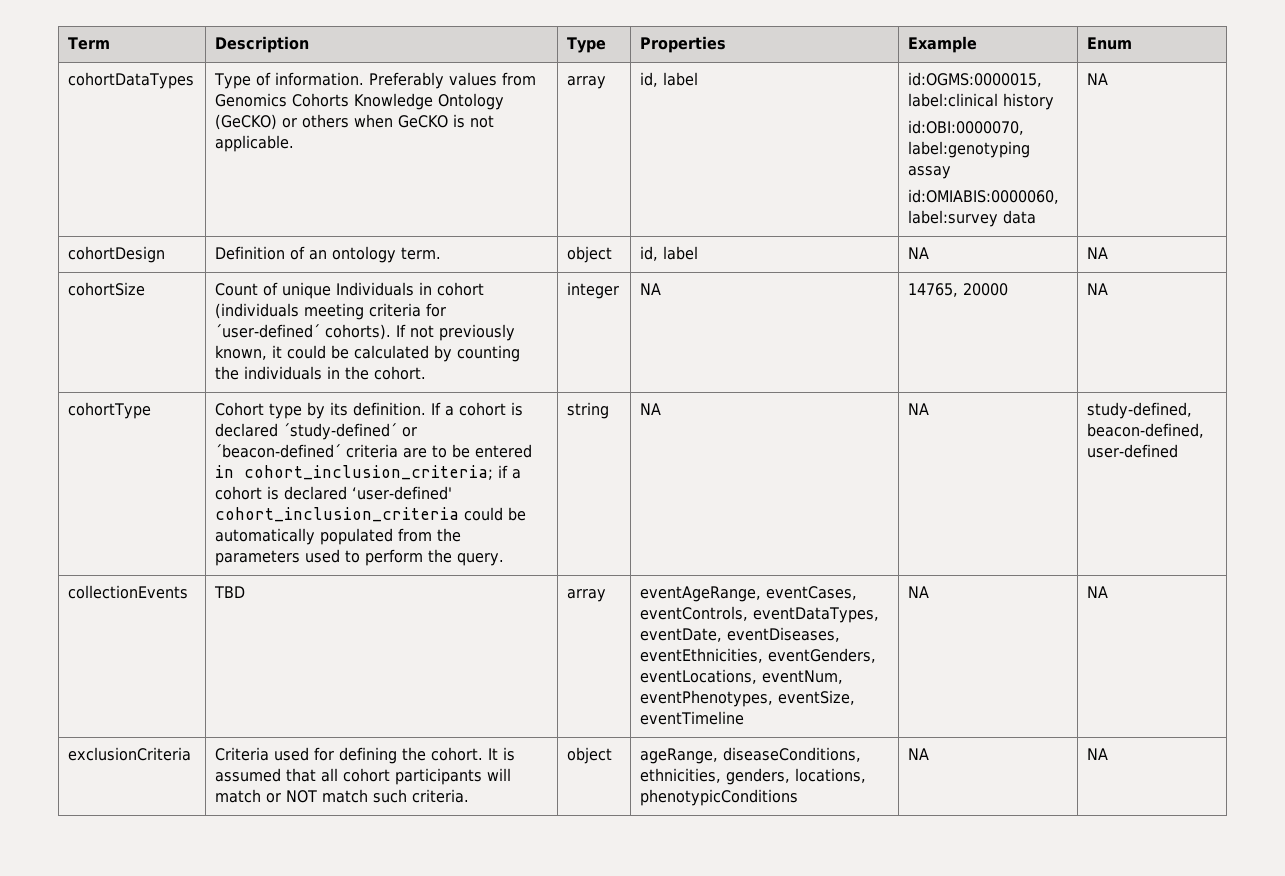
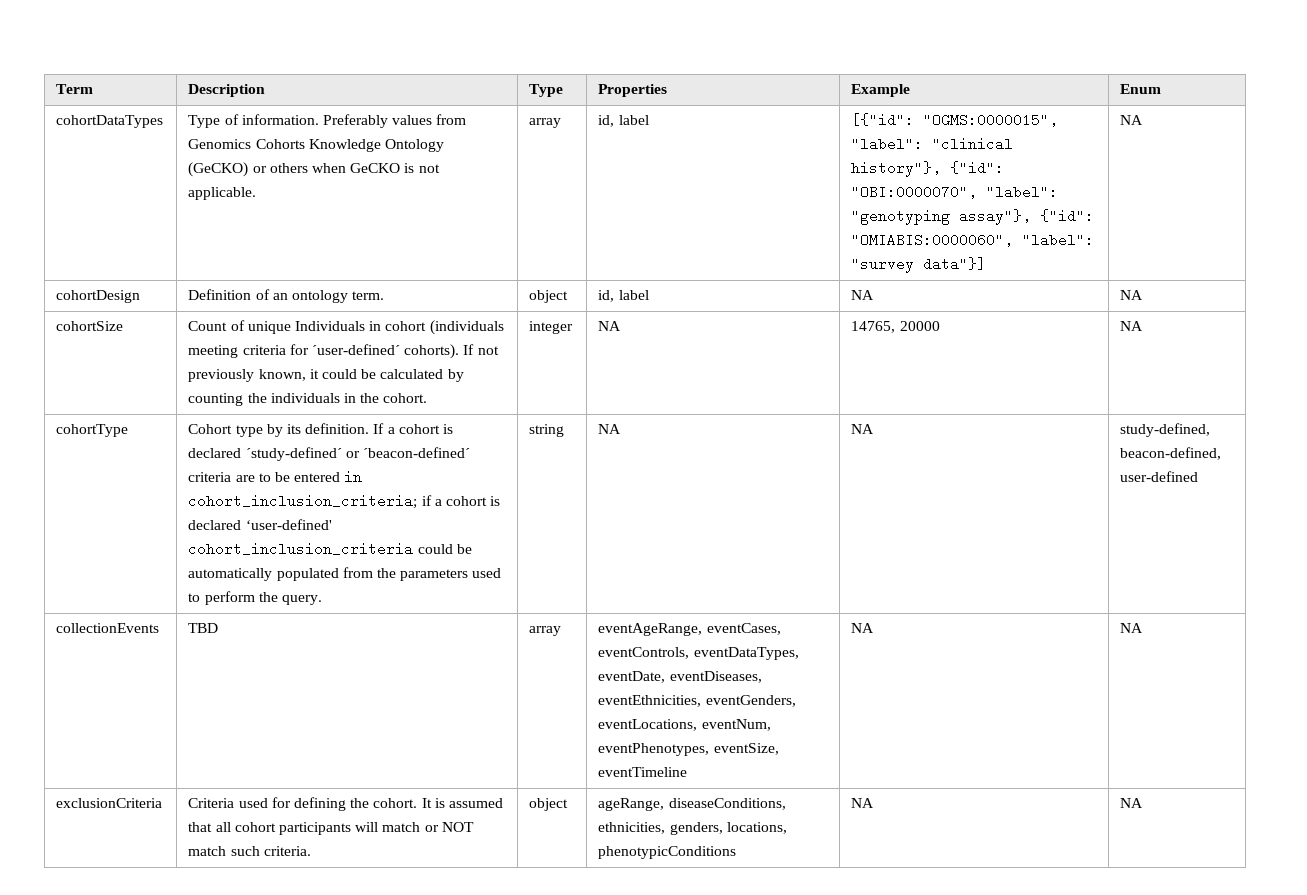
[908,72,1043,87] [908,93,1055,110] [908,120,1025,135] [908,141,1031,158] [908,166,952,179] [908,189,1060,204] [908,210,1037,227] id:OGMS:0000015, label:clinical history // id:OBI:0000070, label:genotyping assay // id:OMIABIS:0000060, label:survey data -> [851,113,1059,127] [851,137,1014,151] [851,161,1005,177] [851,185,1059,199] [851,209,1095,225] [851,233,1095,247] [851,257,987,273] [{"id": "OGMS:0000015", "label": "clinical history"}, {"id": "OBI:0000070", "label": "genotyping assay"}, {"id": "OMIABIS:0000060", "label": "survey data"}]

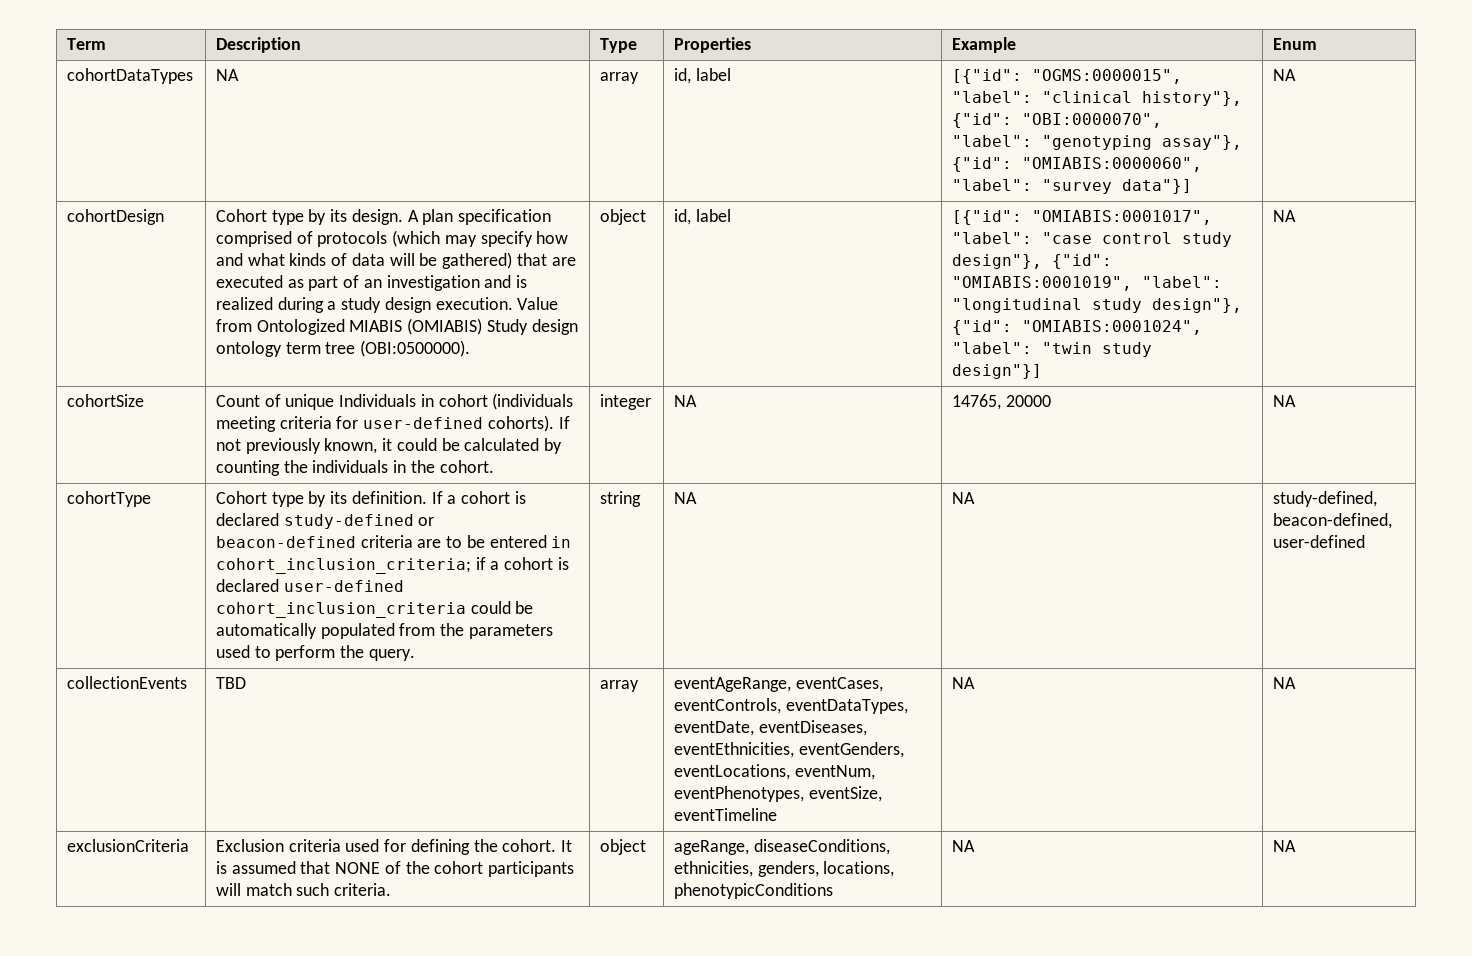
[188,114,467,128] [188,139,444,152] [188,162,440,177] [188,187,257,200] Type of information. Preferably values from Genomics Cohorts Knowledge Ontology (GeCKO) or others when GeCKO is not applicable. -> [216,69,240,81] NA
[188,289,385,303] [529,290,569,303] [598,290,649,302] [851,290,875,300] Definition of an ontology term. | object | id, label | NA -> [216,209,552,225] [216,230,569,247] [216,252,576,269] [216,275,528,291] [216,297,559,313] [216,318,578,335] [216,340,471,357] [600,209,647,225] [674,209,731,225] [952,210,1213,225] [952,232,1233,247] [952,254,1113,269] [952,276,1223,291] [952,298,1243,313] [952,320,1203,335] [952,342,1153,357] [952,364,1043,379] Cohort type by its design. A plan specification comprised of protocols (which may specify how and what kinds of data will be gathered) that are executed as part of an investigation and is realized during a study design execution. Value from Ontologized MIABIS (OMIABIS) Study design ontology term tree (OBI:0500000). | object | id, label | [{"id": "OMIABIS:0001017", "label": "case control study design"}, {"id": "OMIABIS:0001019", "label": "longitudinal study design"}, {"id": "OMIABIS:0001024", "label": "twin study design"}]
[311,344,400,355] ´user-defined´ -> [363,417,484,429] user-defined
[245,447,470,461] ´study-defined´ or ´beacon-defined´ -> [283,514,435,529] [216,536,357,548] study-defined or beacon-defined
[245,519,332,530] ‘user-defined' -> [283,580,404,592] user-defined
[188,798,235,808] Criteria -> [216,839,341,852] Exclusion criteria
[215,822,231,832] all -> [335,861,430,874] NONE of the
[424,822,474,832] [188,846,227,856] or NOT match -> (292, 889) none

